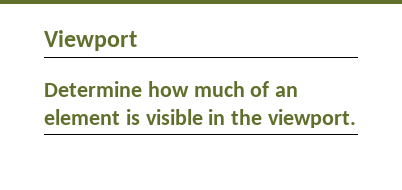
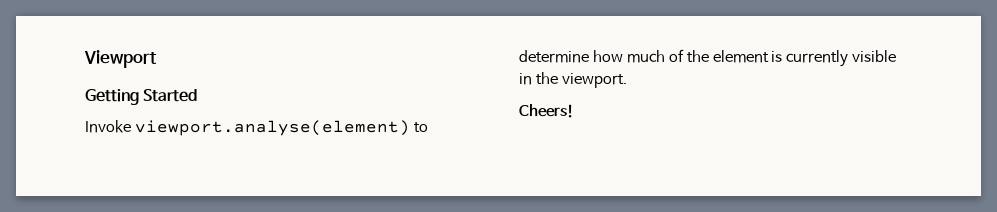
[44,81,142,97] Determine -> [85,89,198,105] [85,120,428,136] [519,50,589,63] Getting Started // Invoke viewport.analyse(element) to determine
[275,86,299,97] an -> [686,50,709,63] the
(140, 117) none -> [786,50,849,67] currently
(357, 118) none -> [519,104,574,118] // Cheers!

